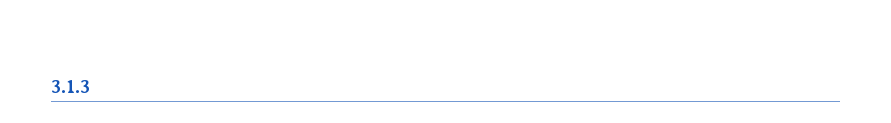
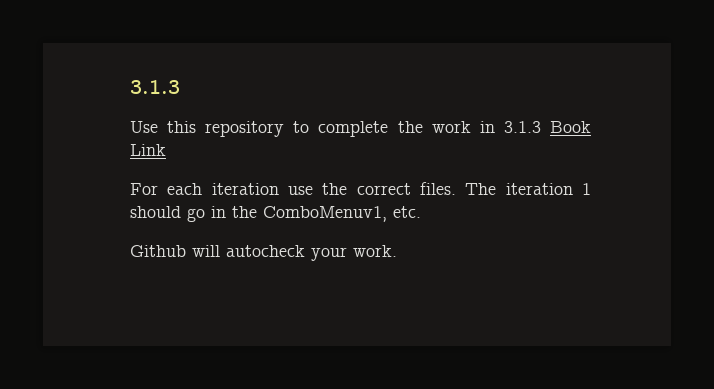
[51,80,90,93] 3.1.3 -> [130,80,180,94] [130,121,591,137] [130,144,166,156] [130,182,591,195] [130,206,421,222] [130,245,397,261] 3.1.3 // Use this repository to complete the work in 3.1.3 Book Link // For each iteration use the correct files. The iteration 1 should go in the ComboMenuv1, etc. // Github will autocheck your work.

